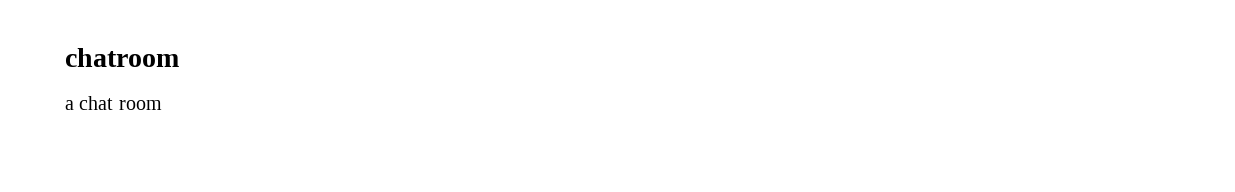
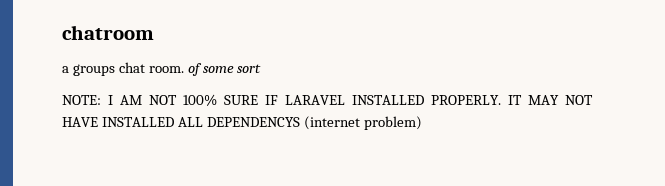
[79,96,162,110] chat room -> [72,62,262,76] [62,94,593,106] [62,116,422,130] groups chat room. of some sort // NOTE: I AM NOT 100% SURE IF LARAVEL INSTALLED PROPERLY. IT MAY NOT HAVE INSTALLED ALL DEPENDENCYS (internet problem)

